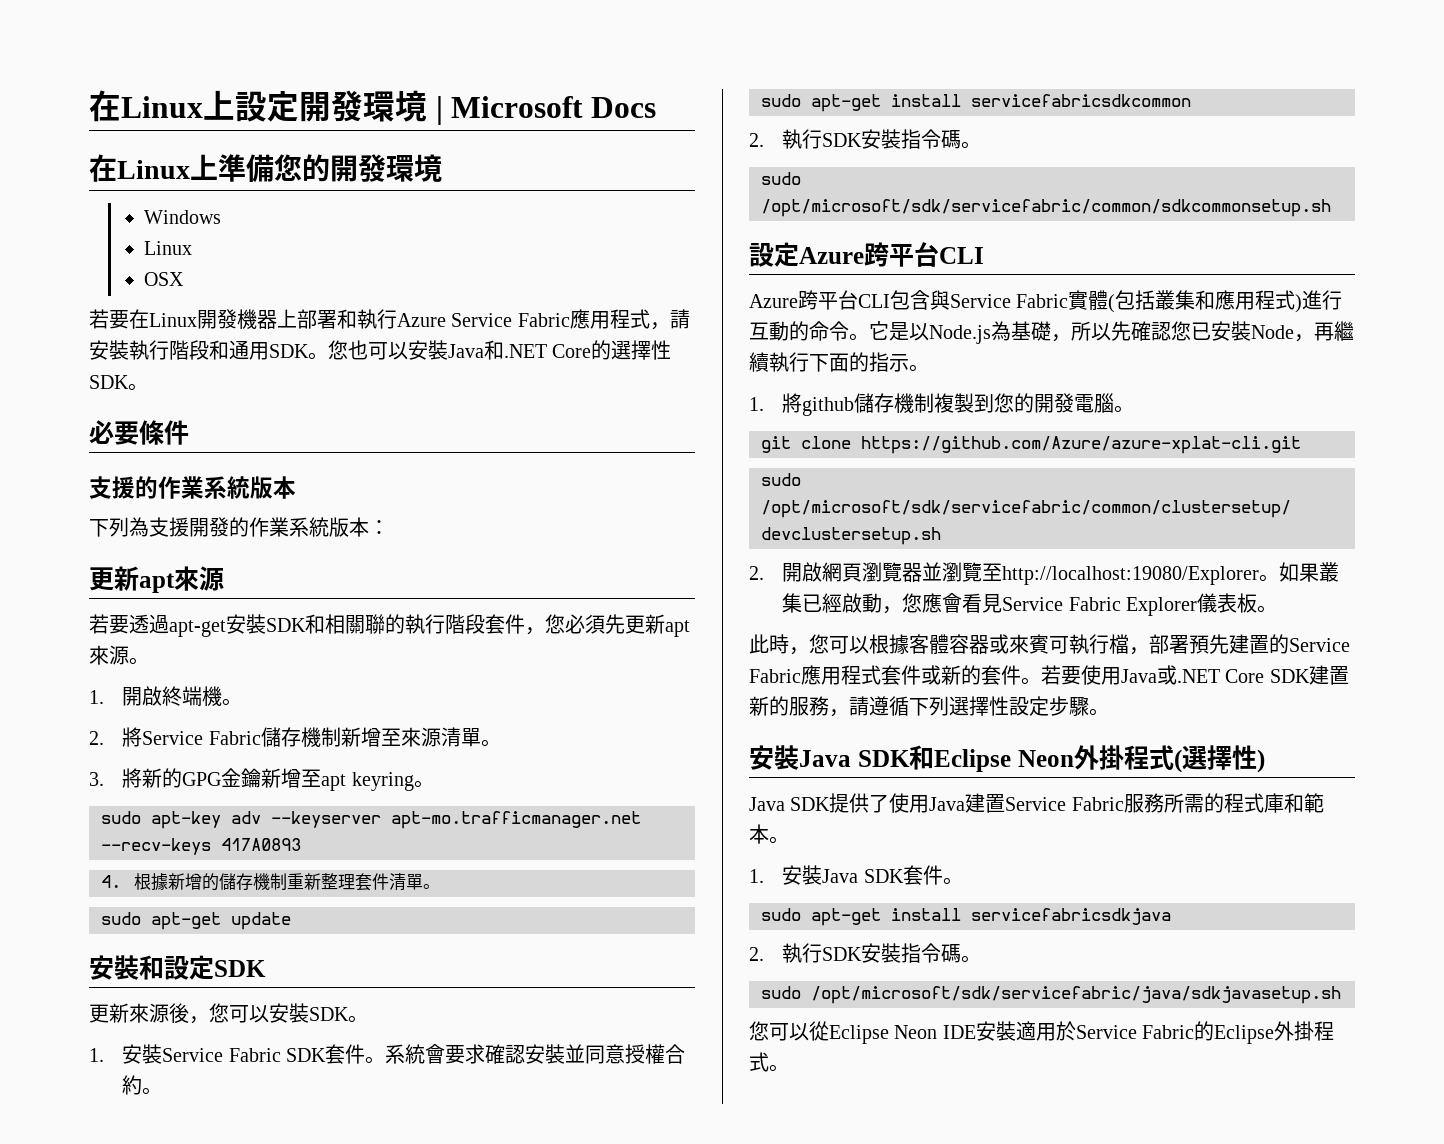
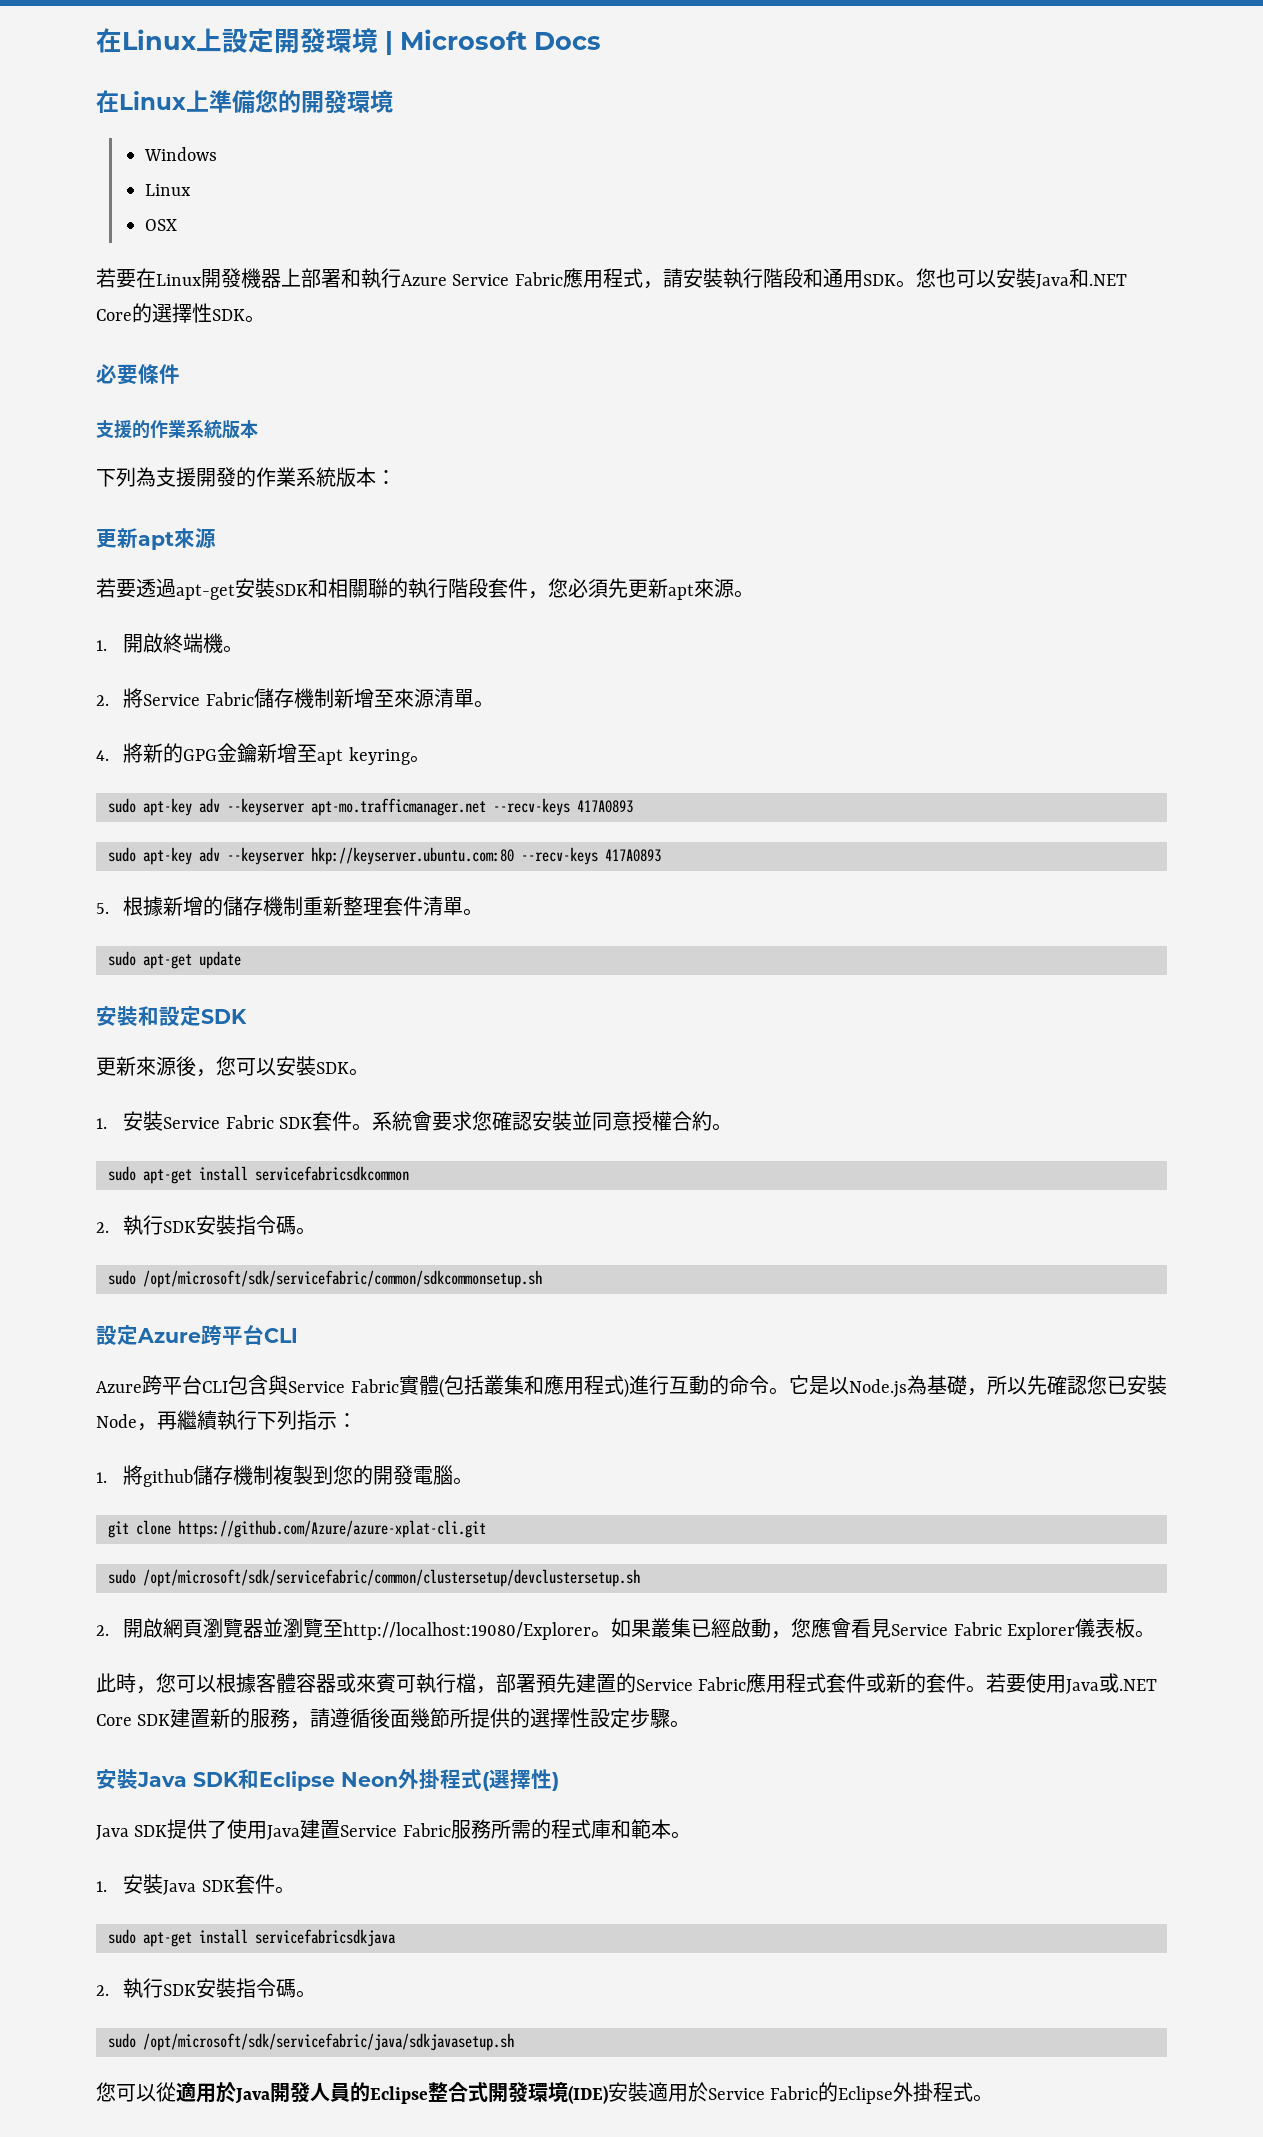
[89,772,104,786] 3. -> [96,750,109,761] 4.
[101,875,121,888] 4. -> [108,847,661,865] [96,903,109,914] sudo apt-key adv --keyserver hkp://keyserver.ubuntu.com:80 --recv-keys 417A0893 // 5.
(486, 1054) none -> [472,1111,493,1131] 您
[829,352,929,372] 面的指示。 -> [277,1410,357,1430] 列指示：
[909,696,949,716] 下列 -> [370,1708,531,1728] 後面幾節所提供的
[829,1025,976,1044] Eclipse Neon IDE -> [176,2082,608,2104] 適用於Java開發人員的Eclipse整合式開發環境(IDE)

